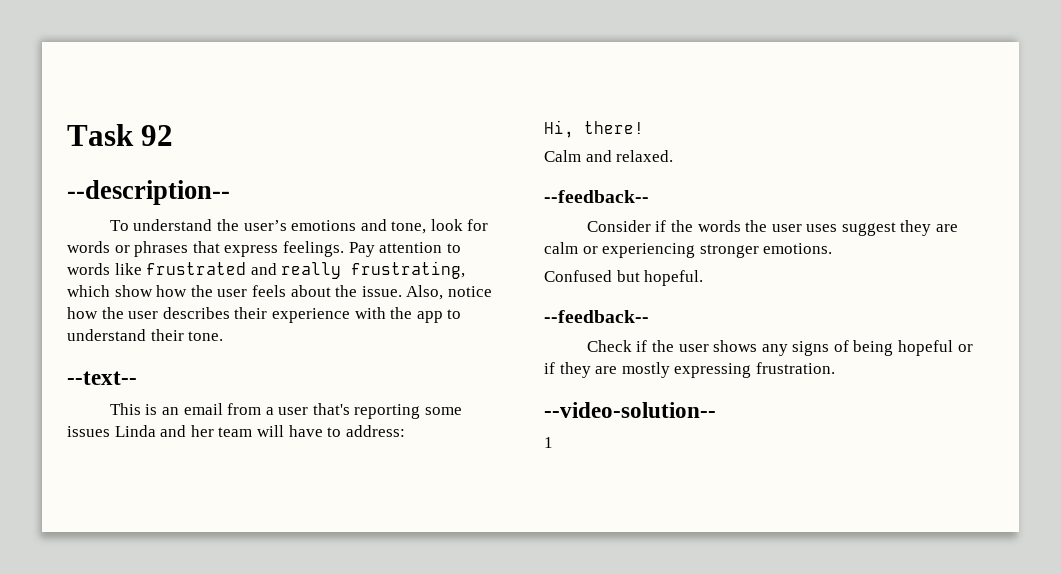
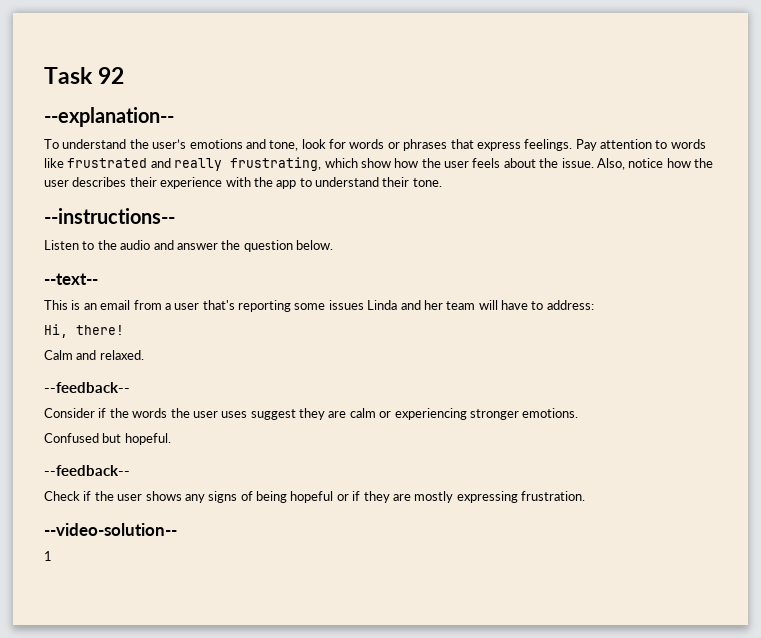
[67,180,230,205] --description-- -> [44,107,174,127] --explanation--
(224, 336) none -> [44,208,175,224] [44,240,333,252] // --instructions-- // Listen to the audio and answer the question below.

